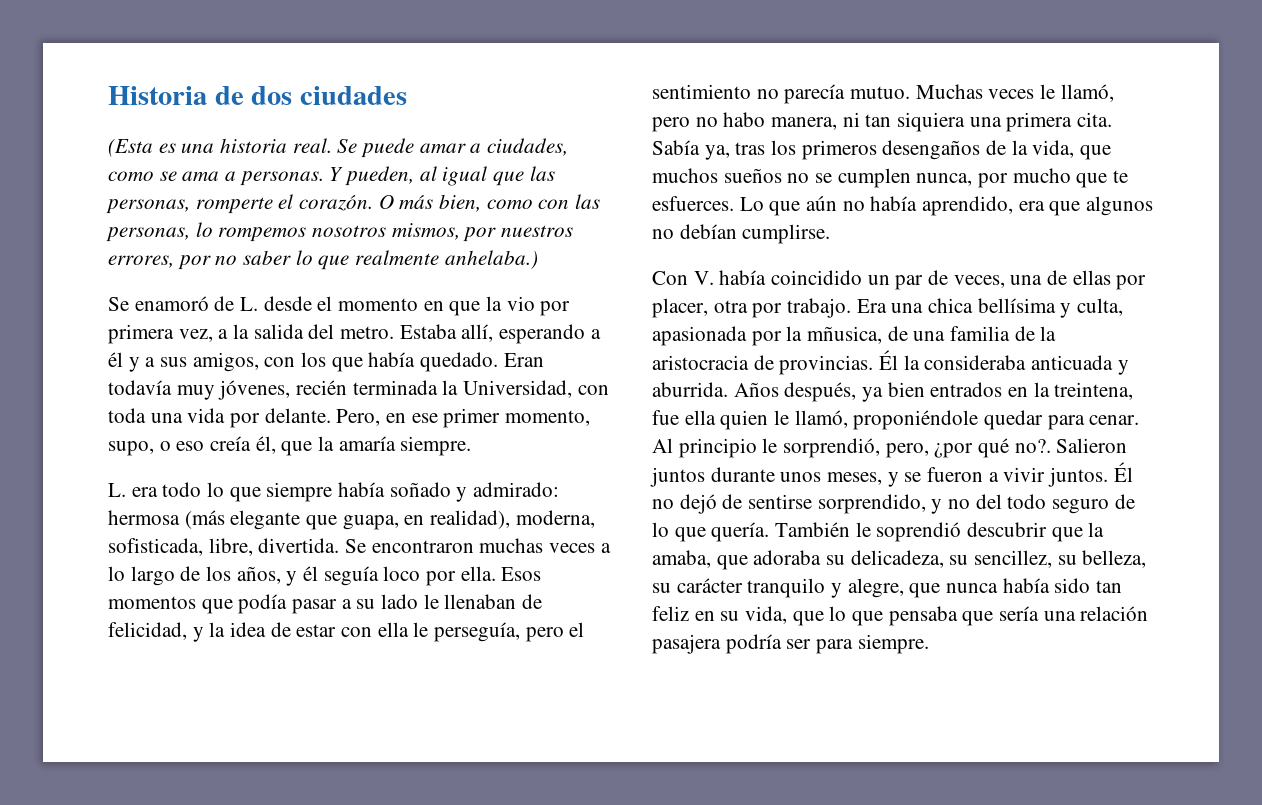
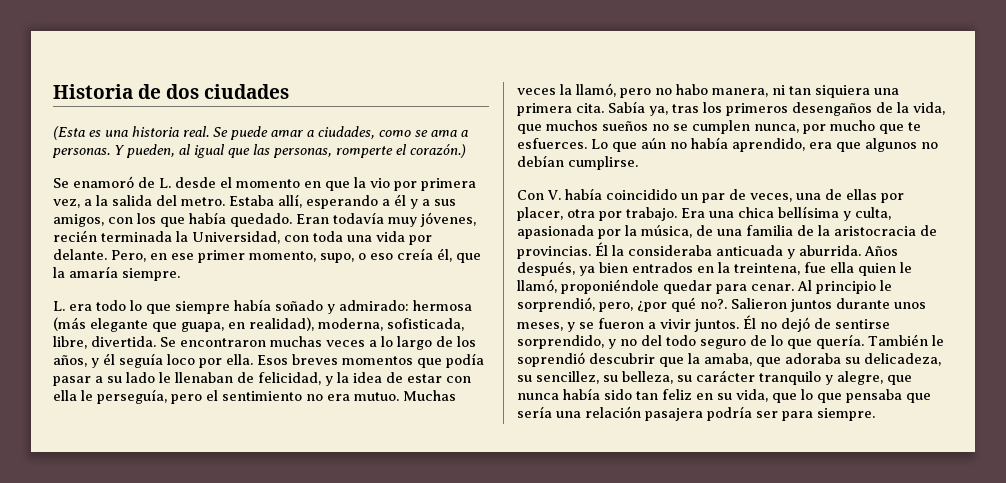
[299,194,601,212] [106,222,574,242] [108,250,538,270] corazón. O más bien, como con las personas, lo rompemos nosotros mismos, por nuestros errores, por no saber lo que realmente anhelaba.) -> [410,144,466,158] corazón.)
(542, 574) none -> [292,354,338,365] breves
[784,84,846,104] parecía -> [327,394,350,401] era
[1040,84,1056,99] le -> [560,84,572,95] la
[807,326,883,344] mñusica, -> [641,225,692,238] música,

